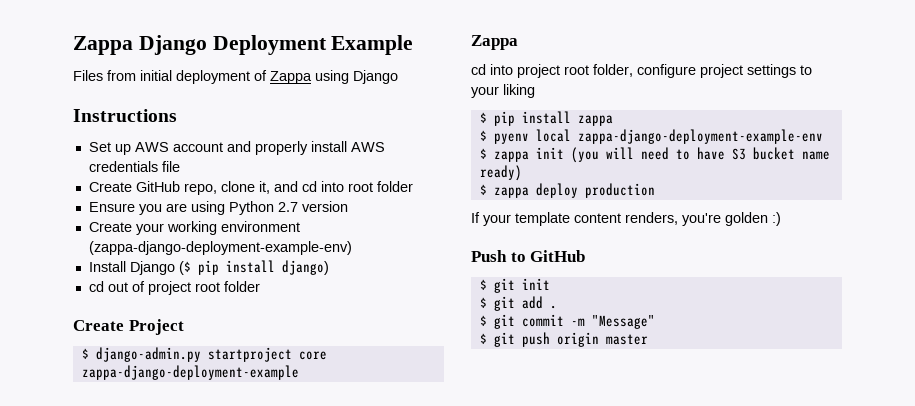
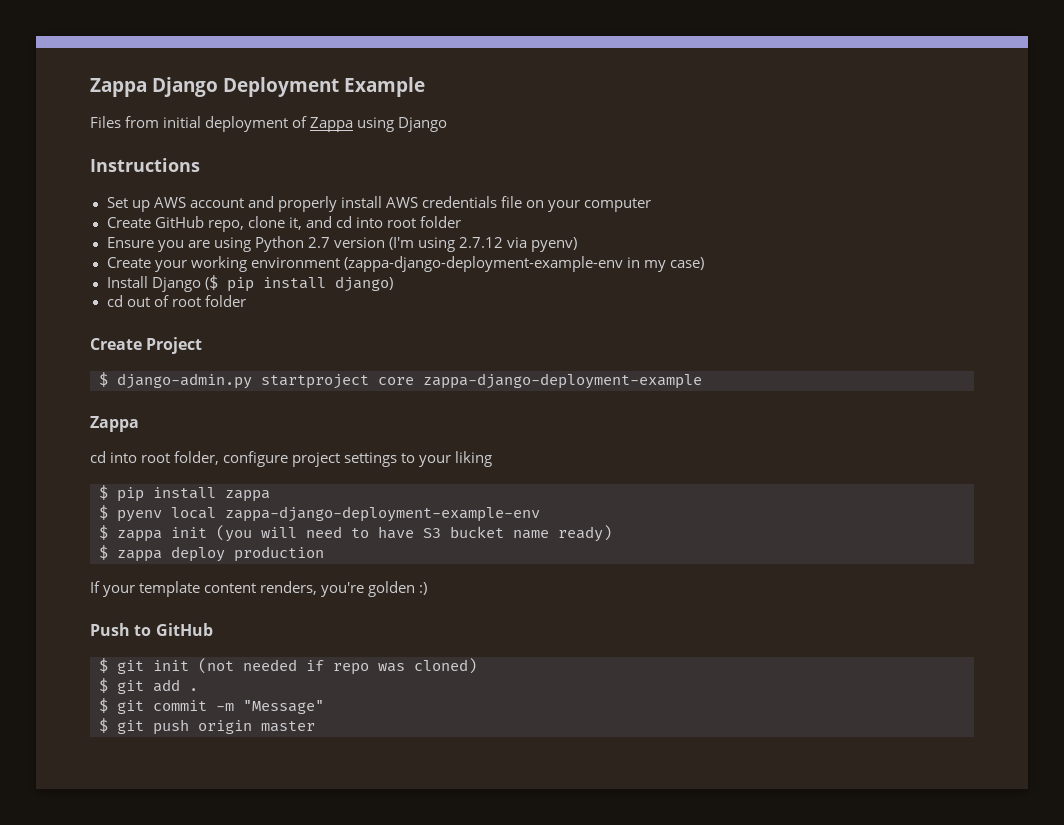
(180, 166) none -> [526,198,652,212] on your computer
(348, 206) none -> [388,237,578,252] (I'm using 2.7.12 via pyenv)
[88,241,352,255] (zappa-django-deployment-example-env) -> [343,256,704,272] (zappa-django-deployment-example-env in my case)
[147,281,191,295] project -> (169, 301) none
[517,64,560,78] project -> (138, 457) none
(550, 284) none -> [198,658,477,675] (not needed if repo was cloned)

